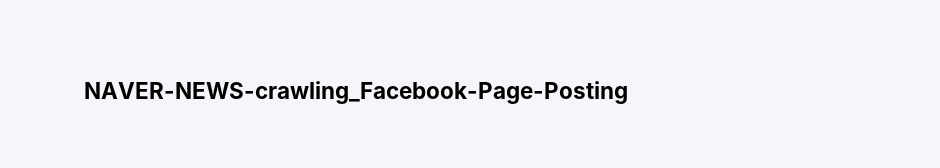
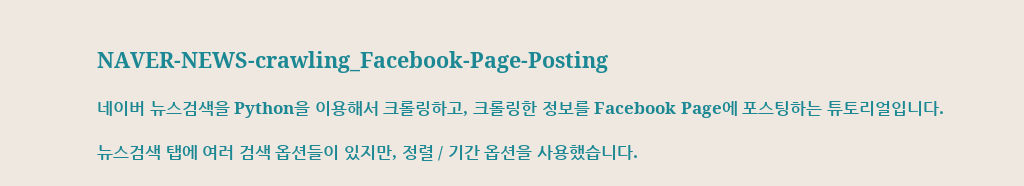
(628, 92) none -> [97,101,944,118] [97,145,638,161] // 네이버 뉴스검색을 Python을 이용해서 크롤링하고, 크롤링한 정보를 Facebook Page에 포스팅하는 튜토리얼입니다. // 뉴스검색 탭에 여러 검색 옵션들이 있지만, 정렬 / 기간 옵션을 사용했습니다.

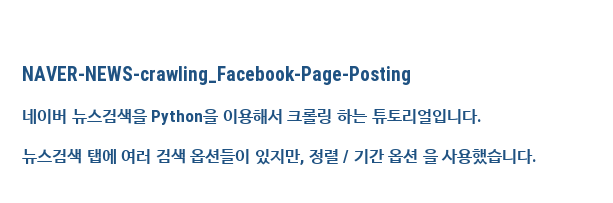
[383,101,823,118] 크롤링하고, 크롤링한 정보를 Facebook Page에 포스팅하는 -> [287,109,368,124] 크롤링 하는
[484,145,533,160] 옵션을 -> [388,149,439,164] 옵션 을

